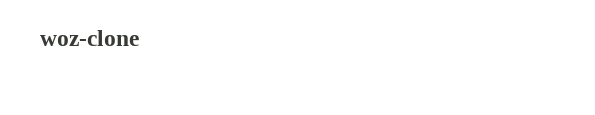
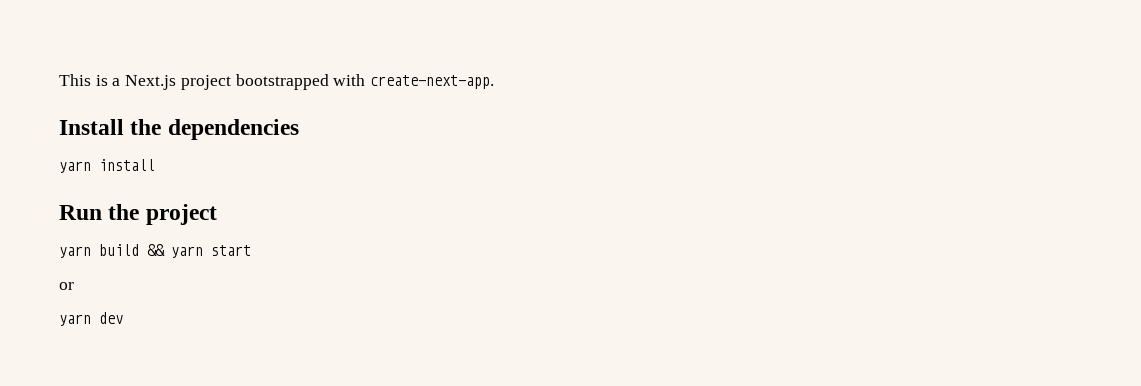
[40,30,139,46] woz-clone -> [59,74,495,90] [59,119,299,140] [59,159,155,173] [59,204,217,225] [59,244,251,258] [59,282,74,290] [59,312,123,326] This is a Next.js project bootstrapped with create-next-app. // Install the dependencies // yarn install // Run the project // yarn build && yarn start // or // yarn dev

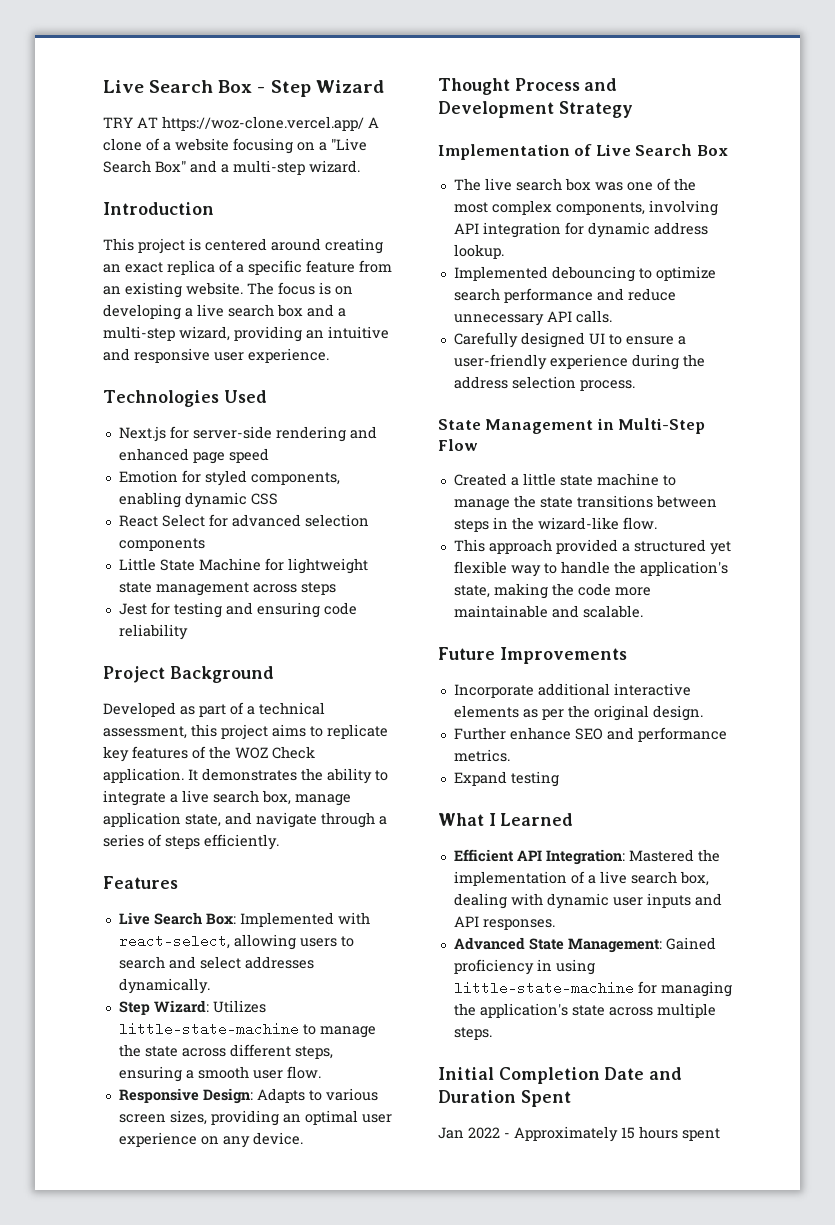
[59,74,495,90] [59,119,299,140] [59,159,155,173] [59,204,217,225] [59,244,251,258] [59,282,74,290] [59,312,123,326] This is a Next.js project bootstrapped with create-next-app. // Install the dependencies // yarn install // Run the project // yarn build && yarn start // or // yarn dev -> [103,80,384,97] [103,116,379,131] [103,138,367,154] [103,160,360,175] [103,202,214,215] [103,238,383,254] [103,260,392,275] [103,282,353,298] [103,304,346,320] [103,326,389,342] [103,348,329,363] [103,390,267,407] [118,426,377,442] [118,448,269,464] [118,470,340,486] [118,492,278,508] [118,514,369,527] [118,538,205,551] [118,558,368,574] [118,582,336,596] [118,602,357,618] [118,624,188,640] [103,666,274,683] [103,702,325,717] [103,724,388,740] [103,746,315,762] [103,768,388,784] [103,790,351,806] [103,812,387,828] [103,834,279,850] [103,876,178,889] [118,912,370,927] [118,934,354,950] [118,956,314,969] [118,978,210,994] [118,1000,266,1015] [118,1022,376,1038] [118,1044,333,1059] [118,1066,321,1082] [118,1088,378,1104] [118,1110,392,1126] [118,1132,303,1148] [438,78,618,95] [438,101,633,118] [438,144,728,160] [453,178,696,191] [453,200,718,216] [453,222,708,238] [453,244,504,259] [453,266,716,282] [453,288,676,303] [453,310,612,326] [453,332,686,348] [453,354,705,370] [453,376,635,391] [438,418,706,434] [438,439,478,451] [453,473,676,486] [453,495,717,511] [453,517,657,532] [453,539,731,555] [453,561,728,577] [453,583,651,599] [453,605,643,618] [438,647,627,664] [453,683,691,698] [453,705,703,721] [453,727,727,742] [453,749,510,762] [453,771,559,787] [438,813,574,826] [453,849,720,865] [453,871,709,886] [453,893,722,909] [453,916,555,930] [453,937,716,953] [453,959,595,975] [453,981,732,997] [453,1003,716,1018] [453,1027,492,1040] [438,1067,683,1084] [438,1090,571,1107] [438,1126,720,1142] Live Search Box - Step Wizard // TRY AT https://woz-clone.vercel.app/ A clone of a website focusing on a "Live Search Box" and a multi-step wizard. // Introduction // This project is centered around creating an exact replica of a specific feature from an existing website. The focus is on developing a live search box and a multi-step wizard, providing an intuitive and responsive user experience. // Technologies Used // Next.js for server-side rendering and enhanced page speed // Emotion for styled components, enabling dynamic CSS // React Select for advanced selection components // Little State Machine for lightweight state management across steps // Jest for testing and ensuring code reliability // Project Background // Developed as part of a technical assessment, this project aims to replicate key features of the WOZ Check application. It demonstrates the ability to integrate a live search box, manage application state, and navigate through a series of steps efficiently. // Features // Live Search Box: Implemented with react-select, allowing users to search and select addresses dynamically. // Step Wizard: Utilizes little-state-machine to manage the state across different steps, ensuring a smooth user flow. // Responsive Design: Adapts to various screen sizes, providing an optimal user experience on any device. // Thought Process and Development Strategy // Implementation of Live Search Box // The live search box was one of the most complex components, involving API integration for dynamic address lookup. // Implemented debouncing to optimize search performance and reduce unnecessary API calls. // Carefully designed UI to ensure a user-friendly experience during the address selection process. // State Management in Multi-Step Flow // Created a little state machine to manage the state transitions between steps in the wizard-like flow. // This approach provided a structured yet flexible way to handle the application's state, making the code more maintainable and scalable. // Future Improvements // Incorporate additional interactive elements as per the original design. // Further enhance SEO and performance metrics. // Expand testing // What I Learned // Efficient API Integration: Mastered the implementation of a live search box, dealing with dynamic user inputs and API responses. // Advanced State Management: Gained proficiency in using little-state-machine for managing the application's state across multiple steps. // Initial Completion Date and Duration Spent // Jan 2022 - Approximately 15 hours spent

